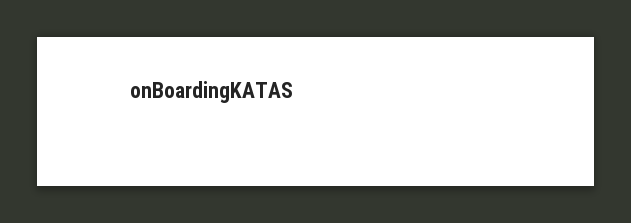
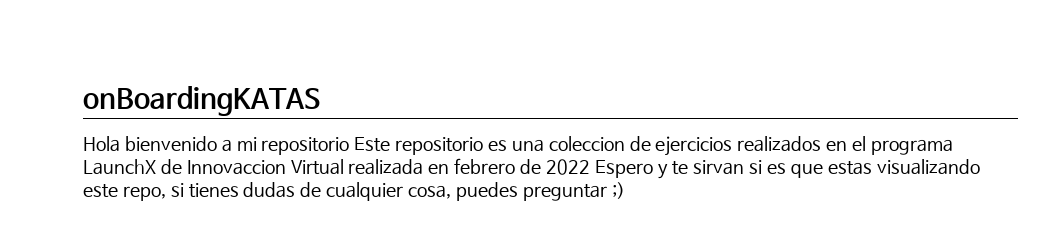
(293, 92) none -> [83,136,953,156] [83,158,980,179] [83,182,625,201] // Hola bienvenido a mi repositorio Este repositorio es una coleccion de ejercicios realizados en el programa LaunchX de Innovaccion Virtual realizada en febrero de 2022 Espero y te sirvan si es que estas visualizando este repo, si tienes dudas de cualquier cosa, puedes preguntar ;)

